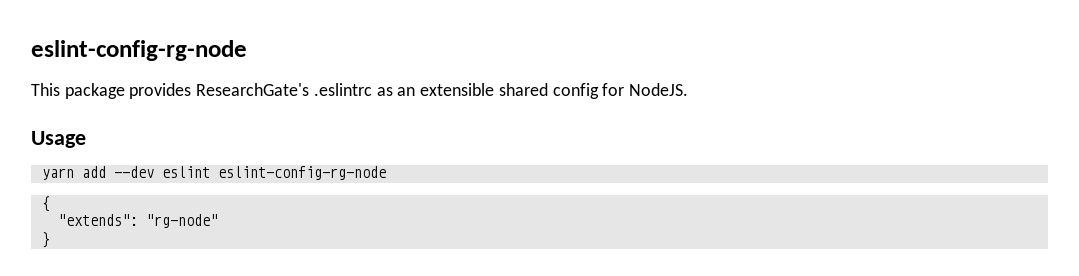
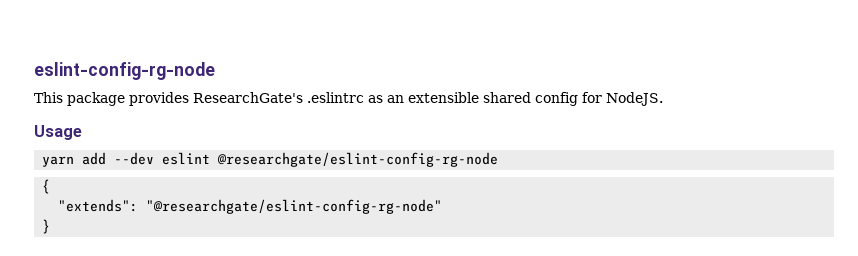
[217,166,386,180] eslint-config-rg-node -> [217,152,499,167] @researchgate/eslint-config-rg-node
[145,214,218,228] "rg-node" -> [146,199,443,214] "@researchgate/eslint-config-rg-node"

